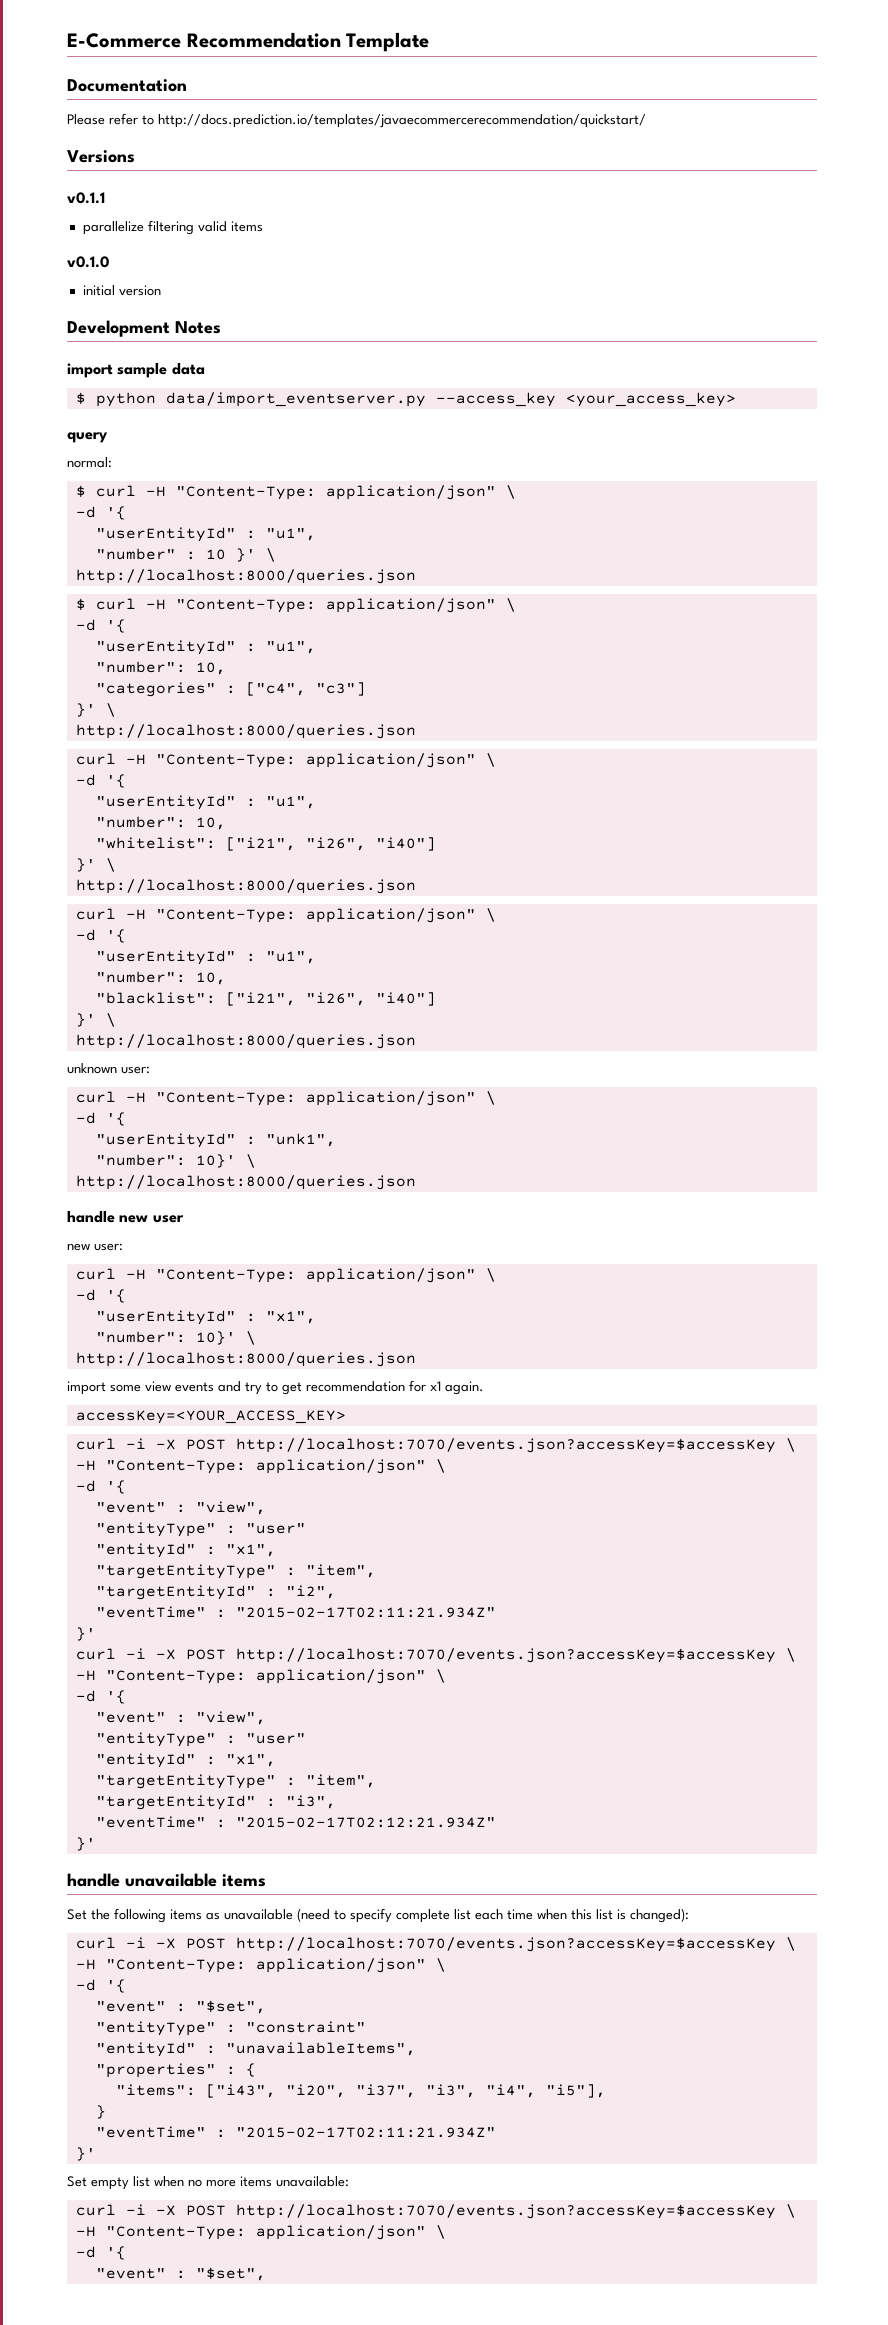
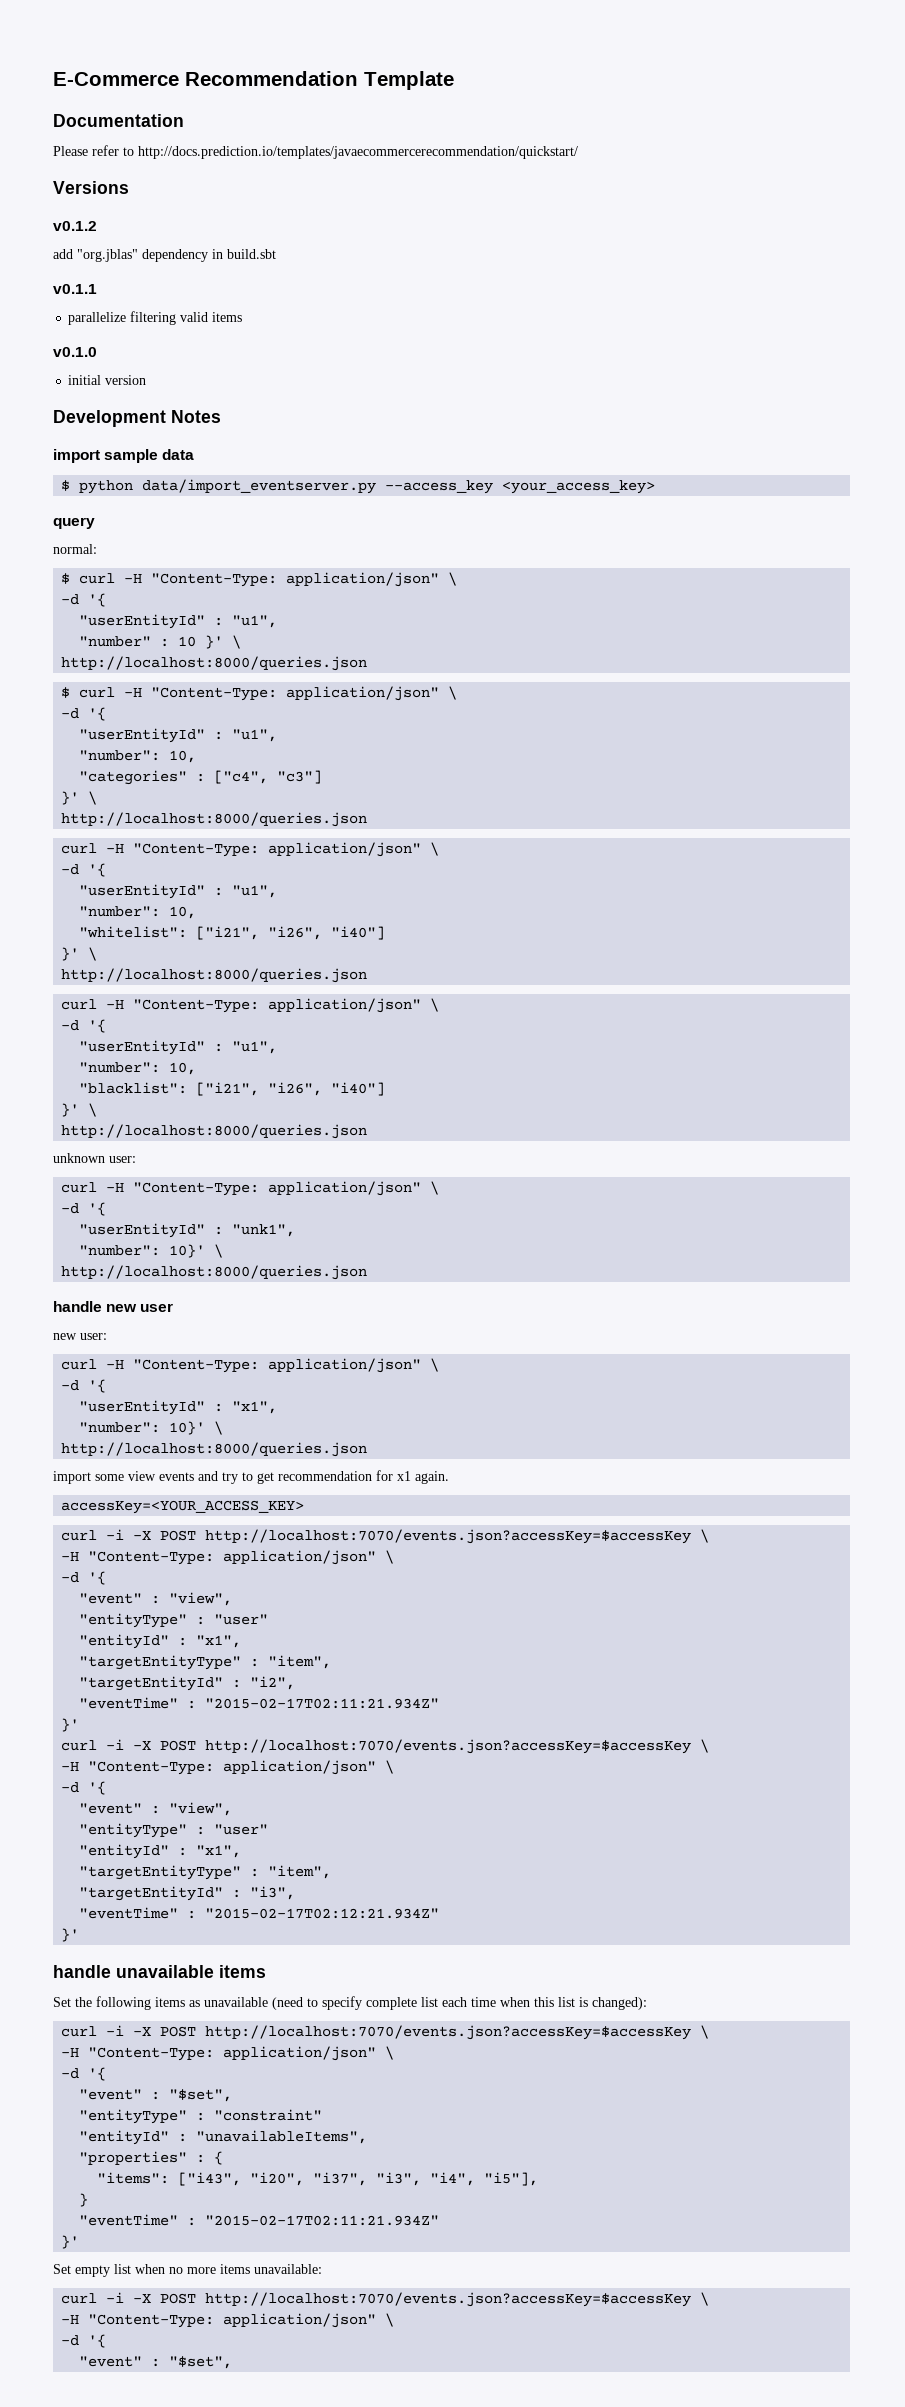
(135, 156) none -> [53,221,97,231] [53,249,276,262] // v0.1.2 // add "org.jblas" dependency in build.sbt

